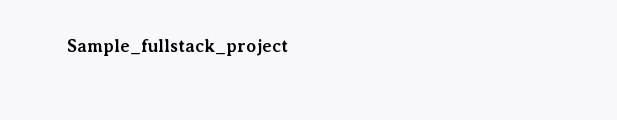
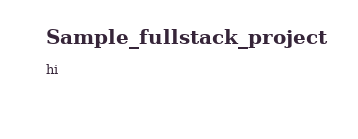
(288, 47) none -> [46,64,58,74] // hi

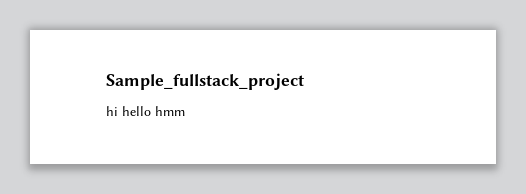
(58, 69) none -> [122,106,185,116] hello hmm

